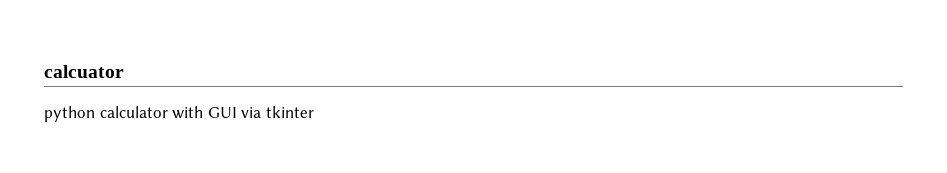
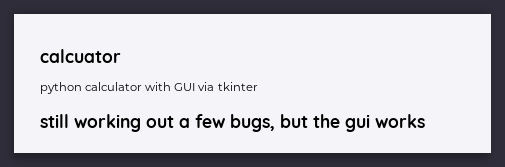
(314, 112) none -> [40,114,425,132] // still working out a few bugs, but the gui works

